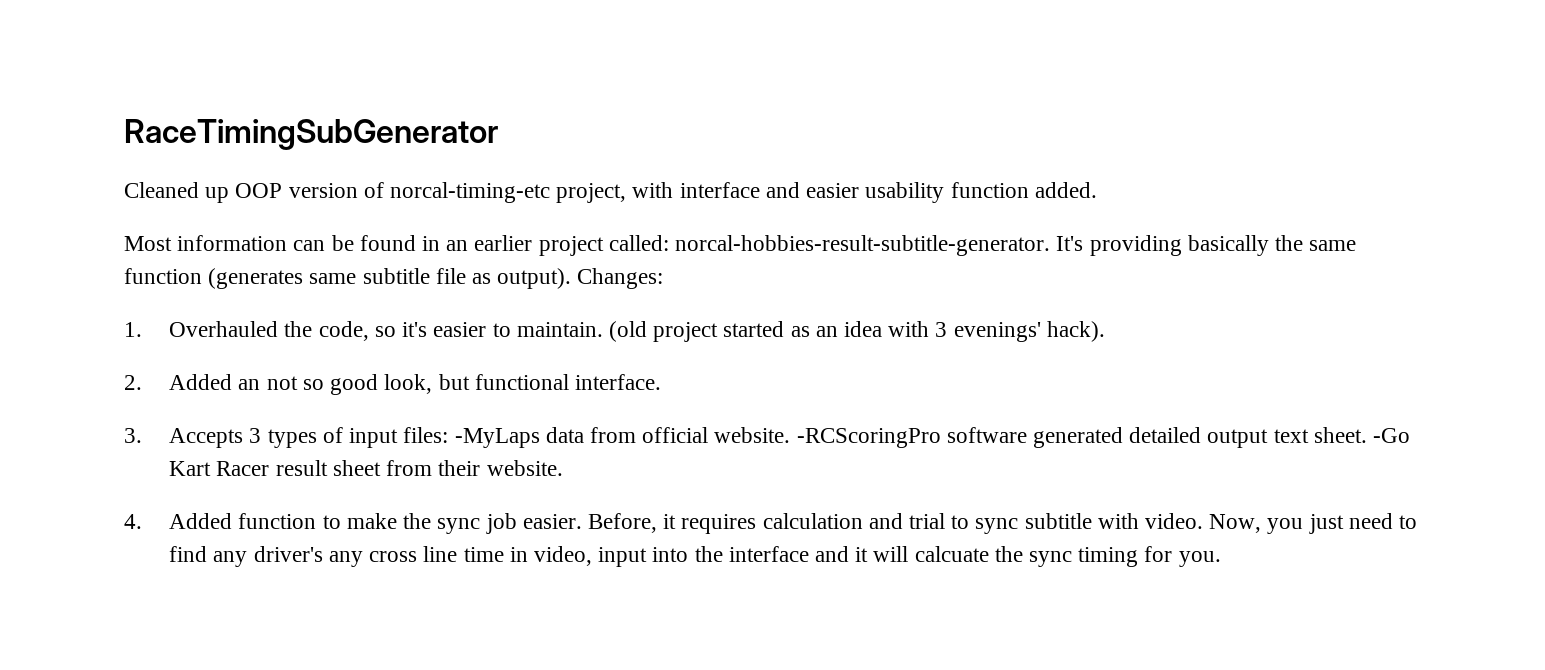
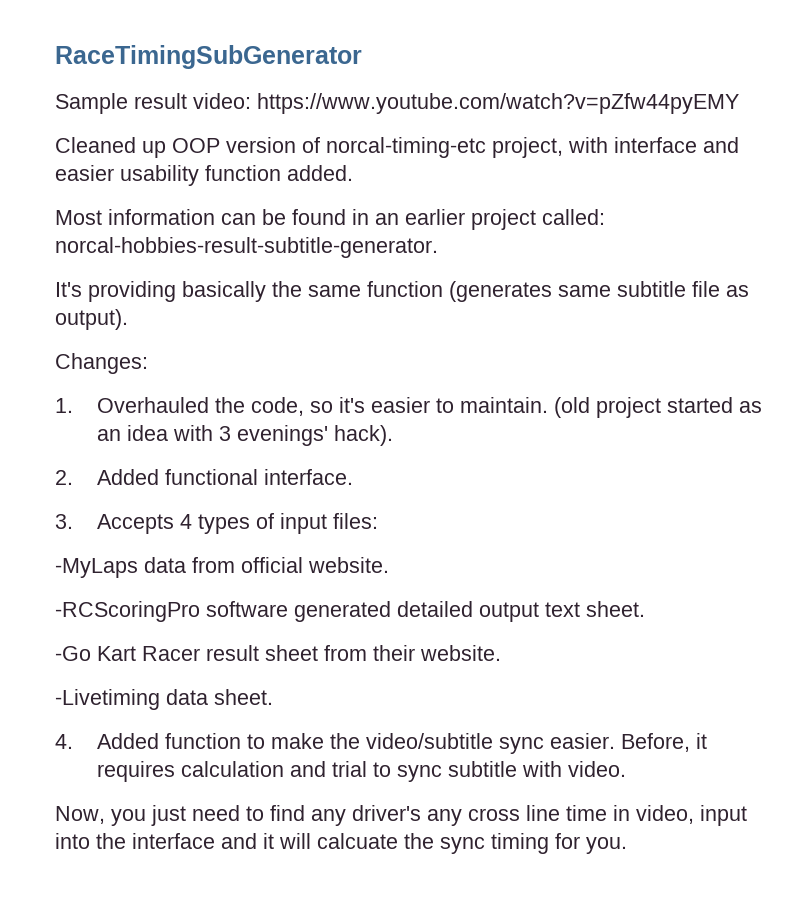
(498, 134) none -> [55,93,739,114] // Sample result video: https://www.youtube.com/watch?v=pZfw44pyEMY
(1051, 245) none -> (438, 247) //
(572, 278) none -> (128, 319) //
[238,374,470,395] an not so good look, but -> (159, 477) none
[249,428,262,443] 3 -> [179,514,192,529] 4
(449, 435) none -> (378, 521) //
(791, 435) none -> (389, 565) //
(1367, 435) none -> (645, 609) //
(563, 468) none -> [55,689,273,710] // -Livetiming data sheet.
[437,513,517,534] sync job -> [365,733,544,754] video/subtitle sync
(1204, 521) none -> (626, 769) //

